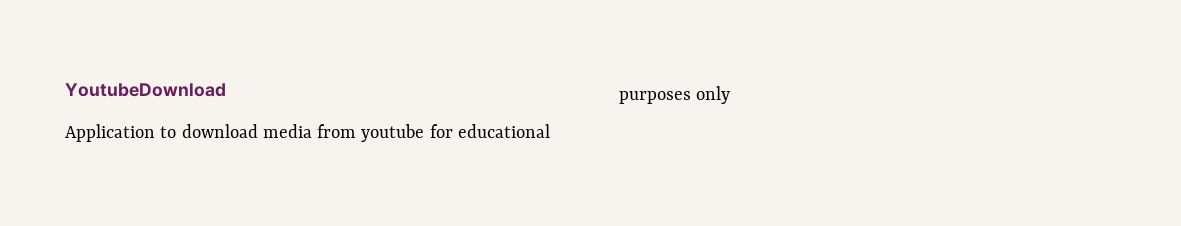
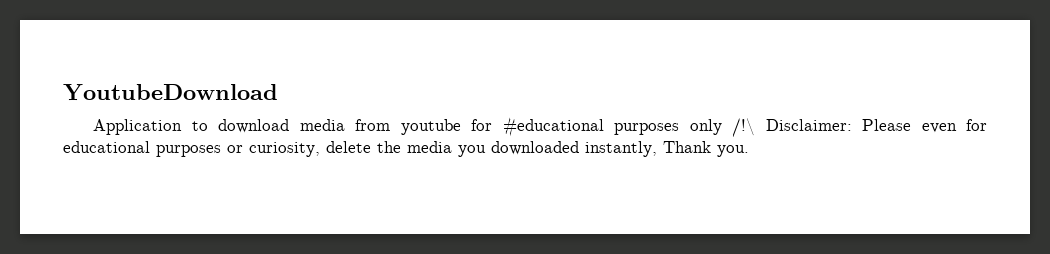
[457,124,550,138] [619,86,731,104] educational purposes only -> [502,117,988,137] [63,141,749,157] #educational purposes only /!\ Disclaimer: Please even for educational purposes or curiosity, delete the media you downloaded instantly, Thank you.

